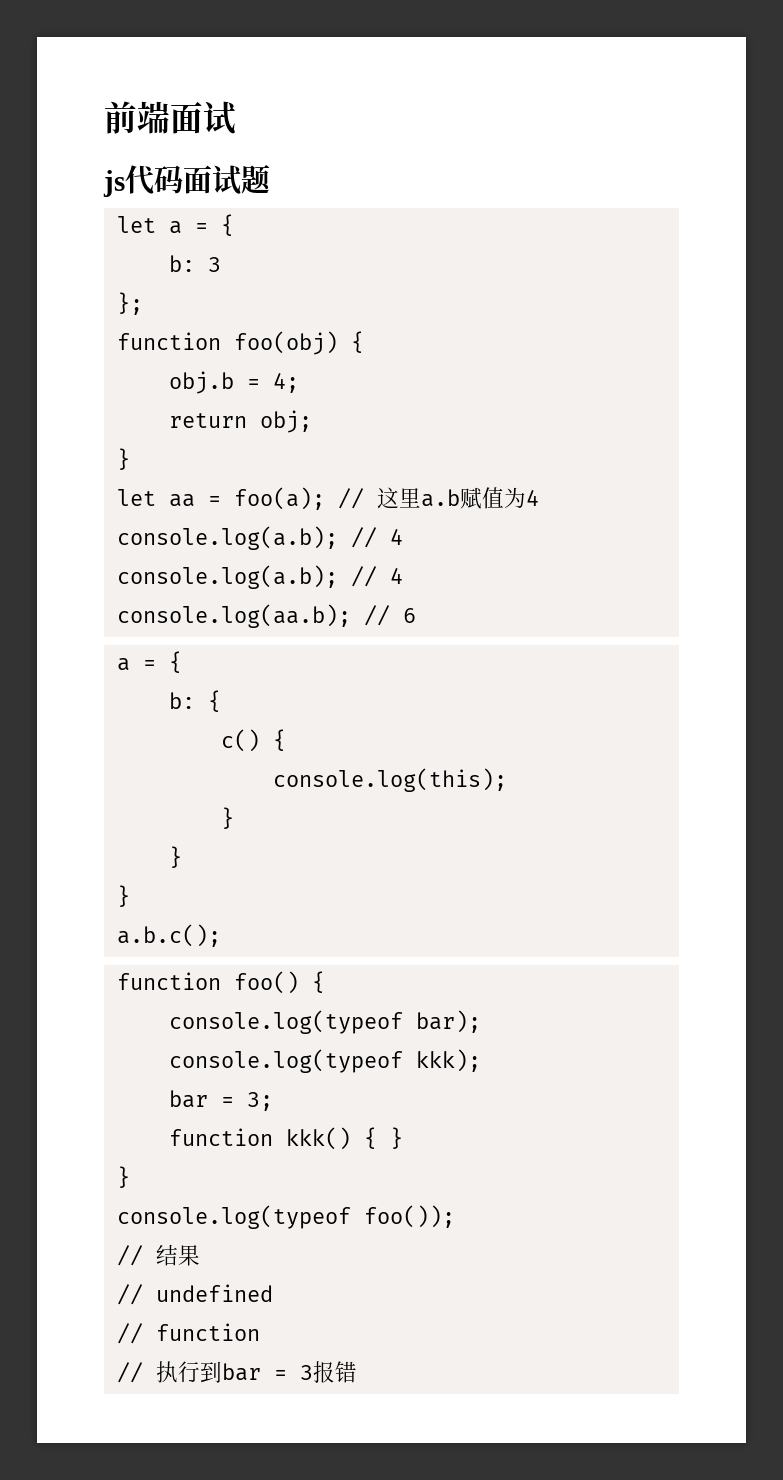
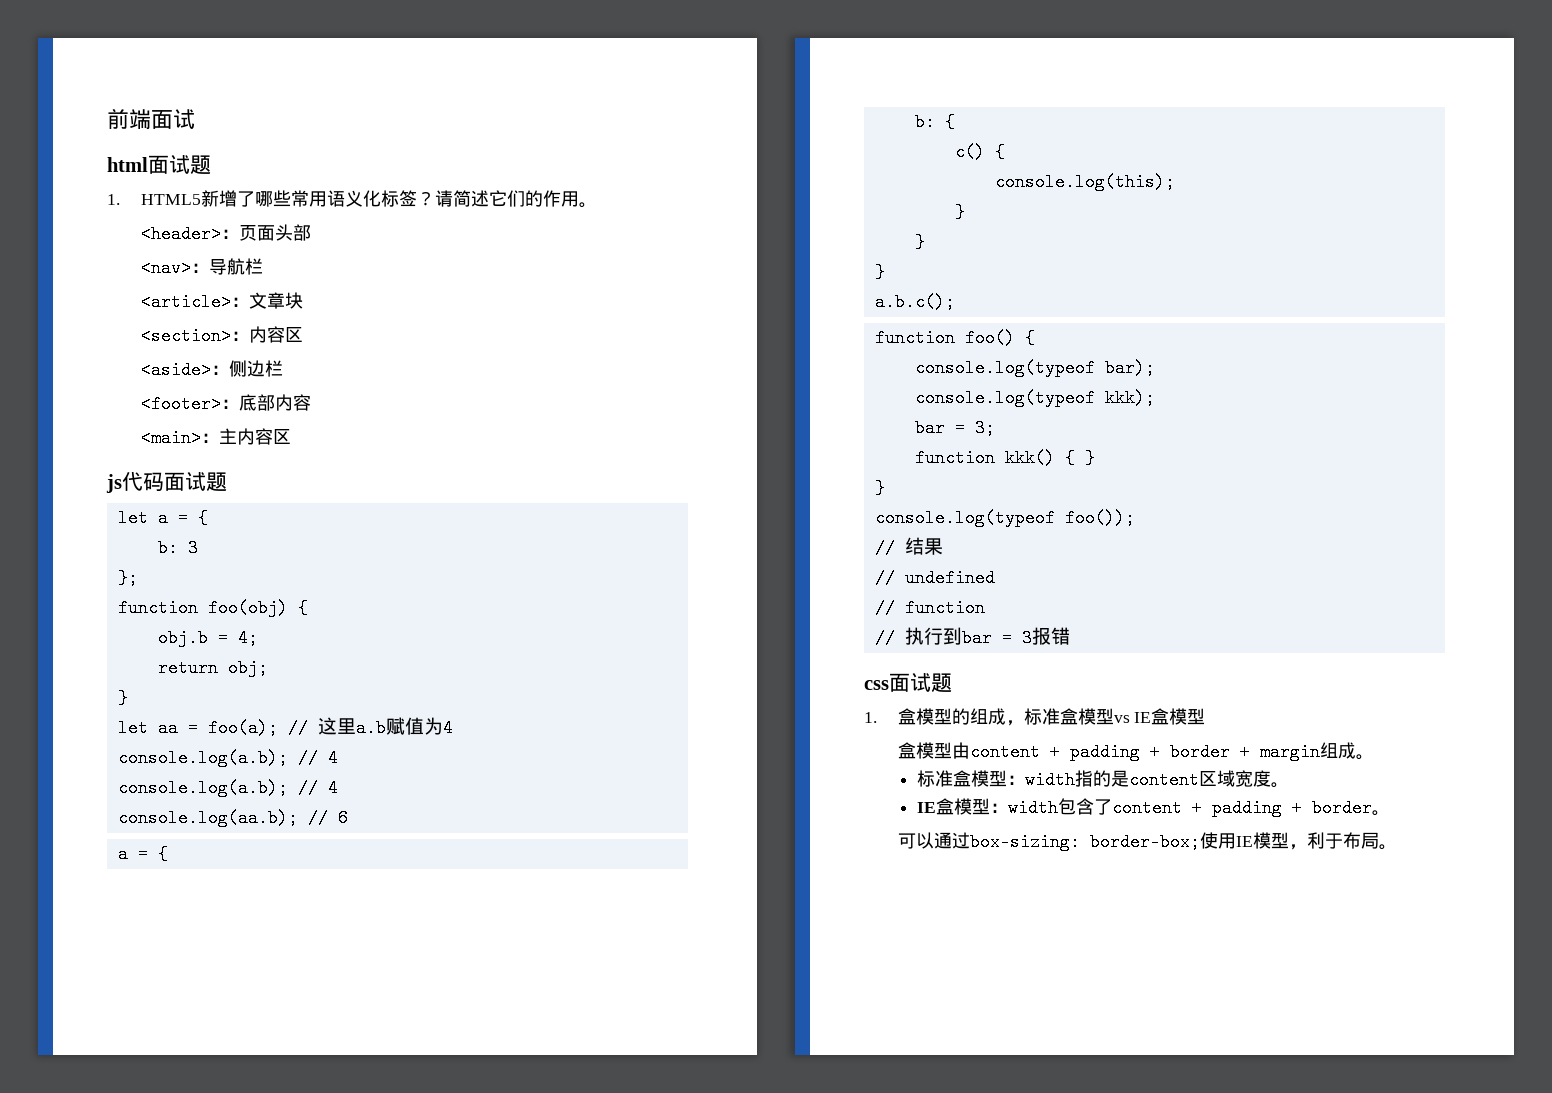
(236, 118) none -> [107,155,211,175] [107,190,597,208] [140,224,311,243] [140,258,263,277] [140,292,303,311] [140,326,303,345] [140,360,283,379] [140,394,311,413] [140,428,291,447] // html面试题 // 1. HTML5新增了哪些常用语义化标签？请简述它们的作用。 // <header>：页面头部 // <nav>：导航栏 // <article>：文章块 // <section>：内容区 // <aside>：侧边栏 // <footer>：底部内容 // <main>：主内容区
(358, 1372) none -> [864,673,952,693] [864,708,1206,726] [897,742,1374,761] [916,770,1289,789] [916,798,1390,817] [897,832,1397,851] // css面试题 // 1.盒模型的组成，标准盒模型vs IE盒模型 // 盒模型由content + padding + border + margin组成。 // 标准盒模型：width指的是content区域宽度。 // IE盒模型：width包含了content + padding + border。 // 可以通过box-sizing: border-box;使用IE模型，利于布局。

